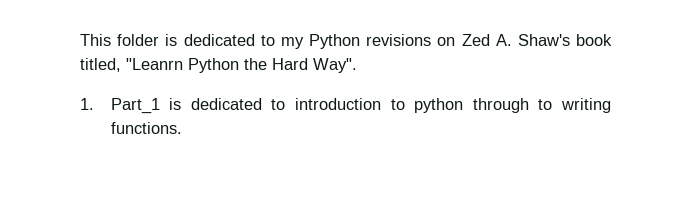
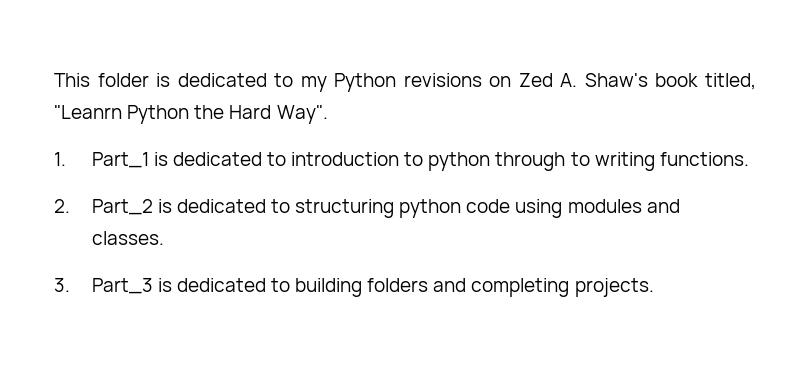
(182, 128) none -> [54,199,680,218] [91,231,164,245] [54,278,654,297] // 2. Part_2 is dedicated to structuring python code using modules and classes. // 3. Part_3 is dedicated to building folders and completing projects.

